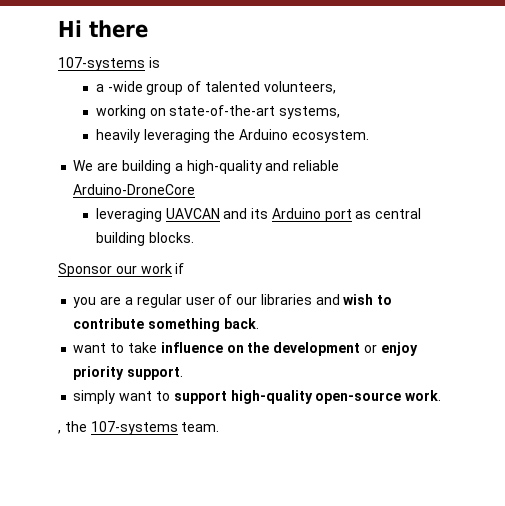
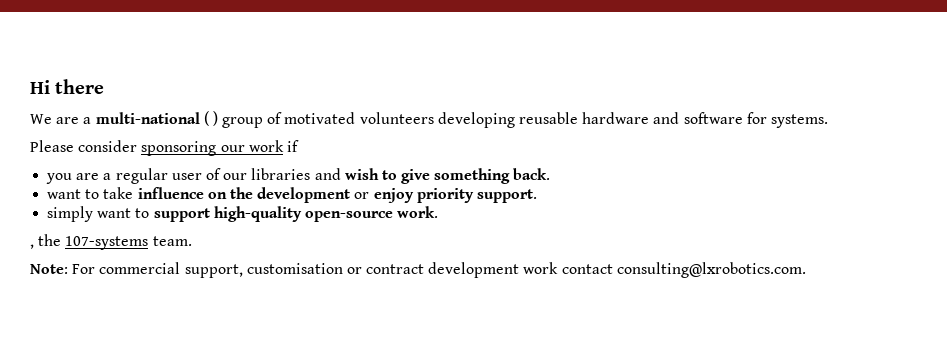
[58,57,160,71] [95,81,336,95] [95,105,341,119] [95,129,369,143] [73,160,340,174] [73,184,196,195] [95,208,422,222] [95,232,194,246] [58,263,112,277] 107-systems is // a -wide group of talented volunteers, // working on state-of-the-art systems, // heavily leveraging the Arduino ecosystem. // We are building a high-quality and reliable Arduino-DroneCore // leveraging UAVCAN and its Arduino port as central building blocks. // Sponsor -> [30,111,828,128] [30,140,217,156] We are a multi-national ( ) group of motivated volunteers developing reusable hardware and software for systems. // Please consider sponsoring
[73,318,145,329] contribute -> [401,169,431,184] give
(220, 427) none -> [30,262,806,278] // Note: For commercial support, customisation or contract development work contact consulting@lxrobotics.com.

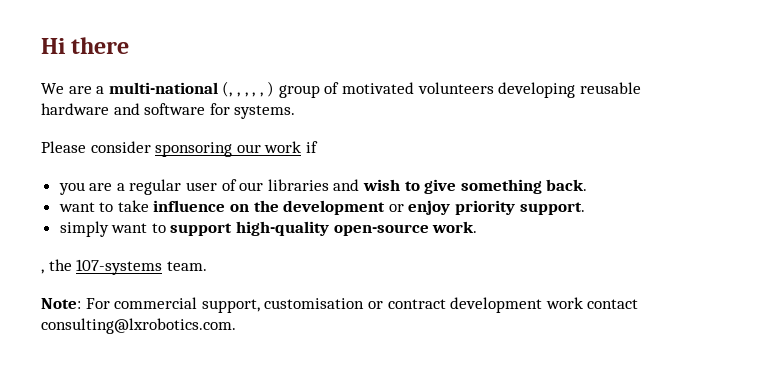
[203,111,209,126] ( -> [222,81,263,97] (, , , , ,

